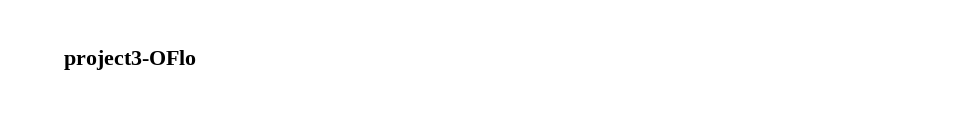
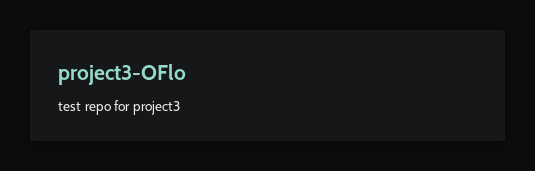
(196, 60) none -> [58,100,180,115] // test repo for project3

